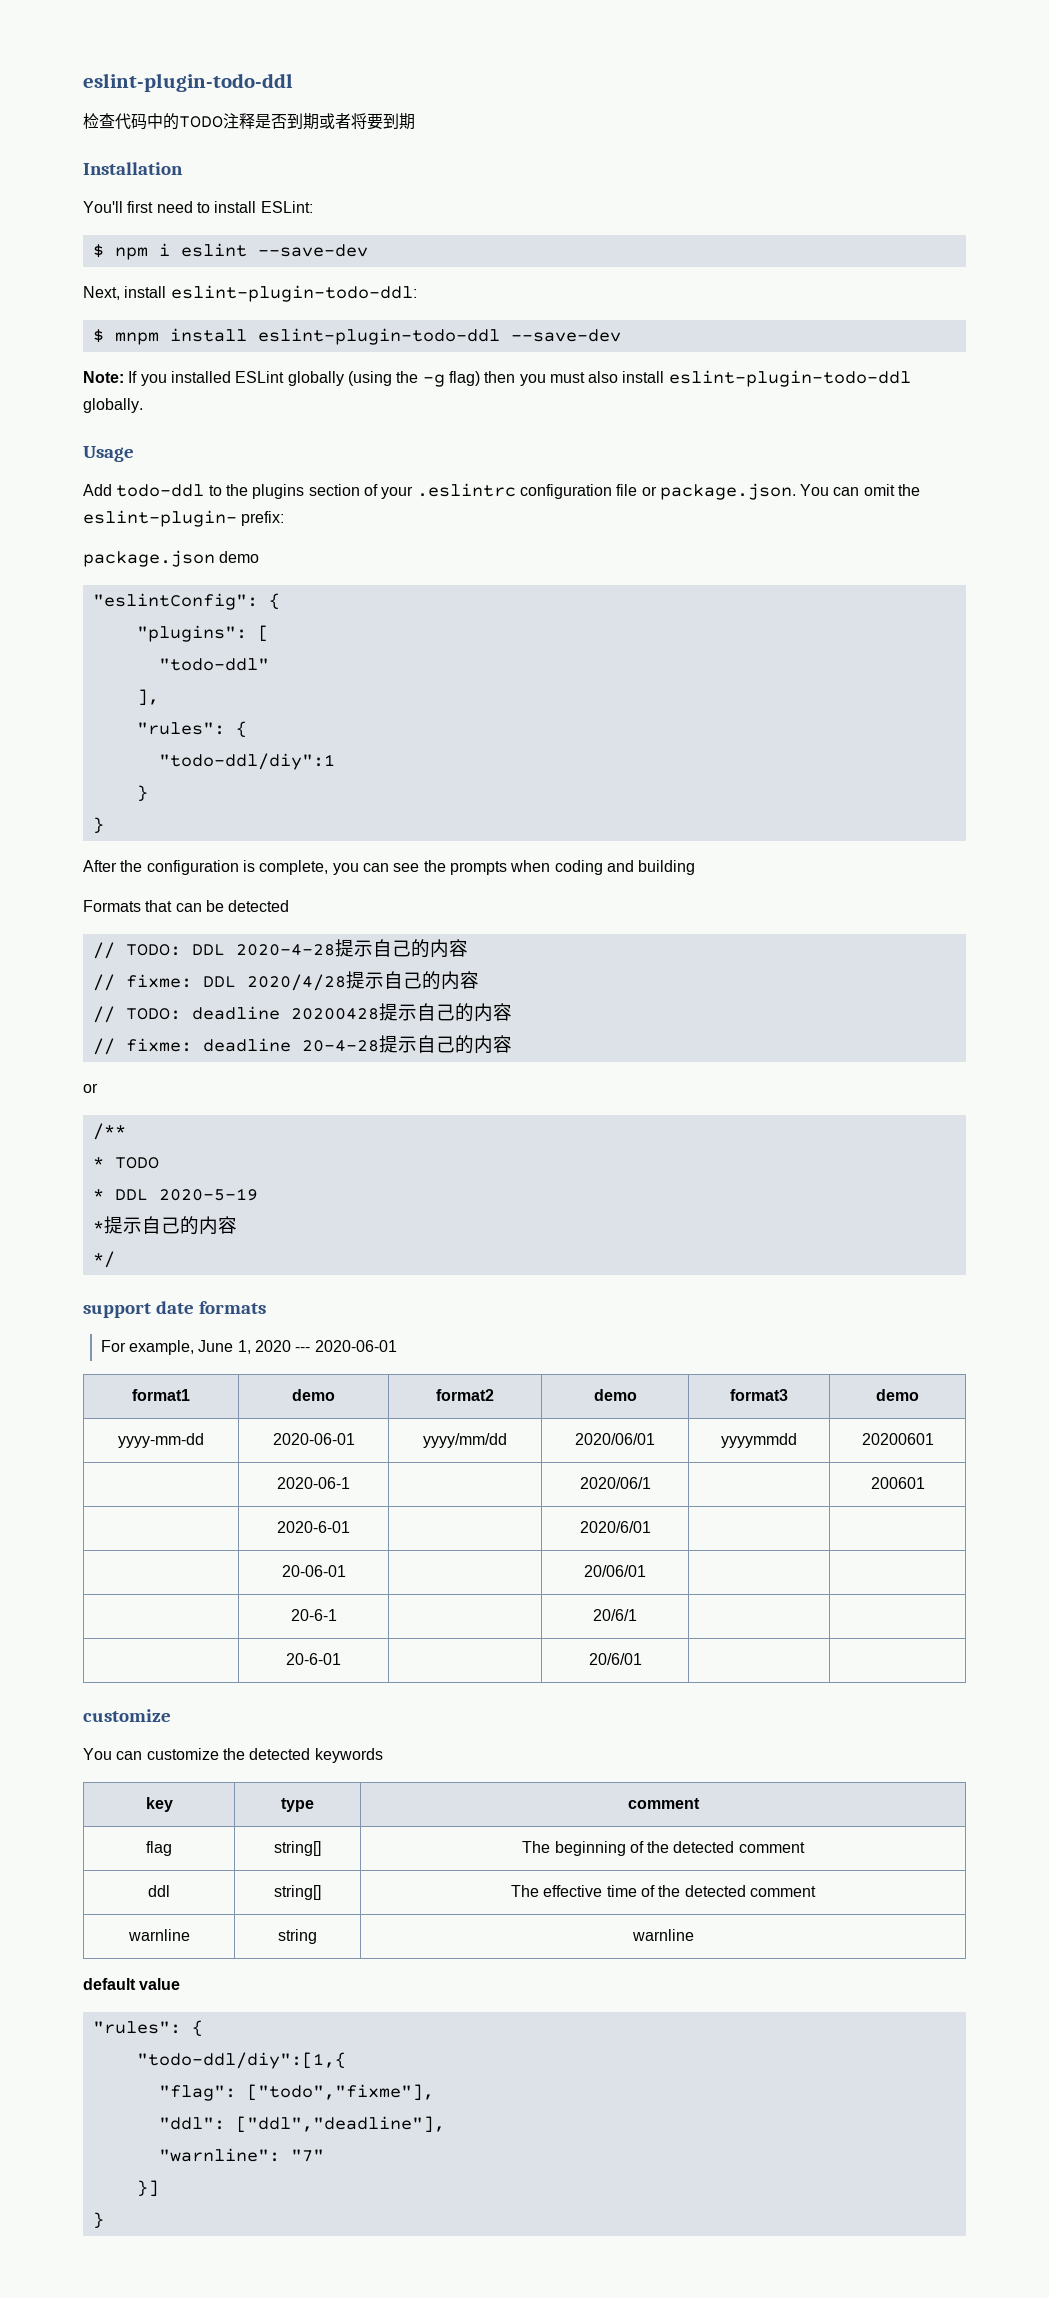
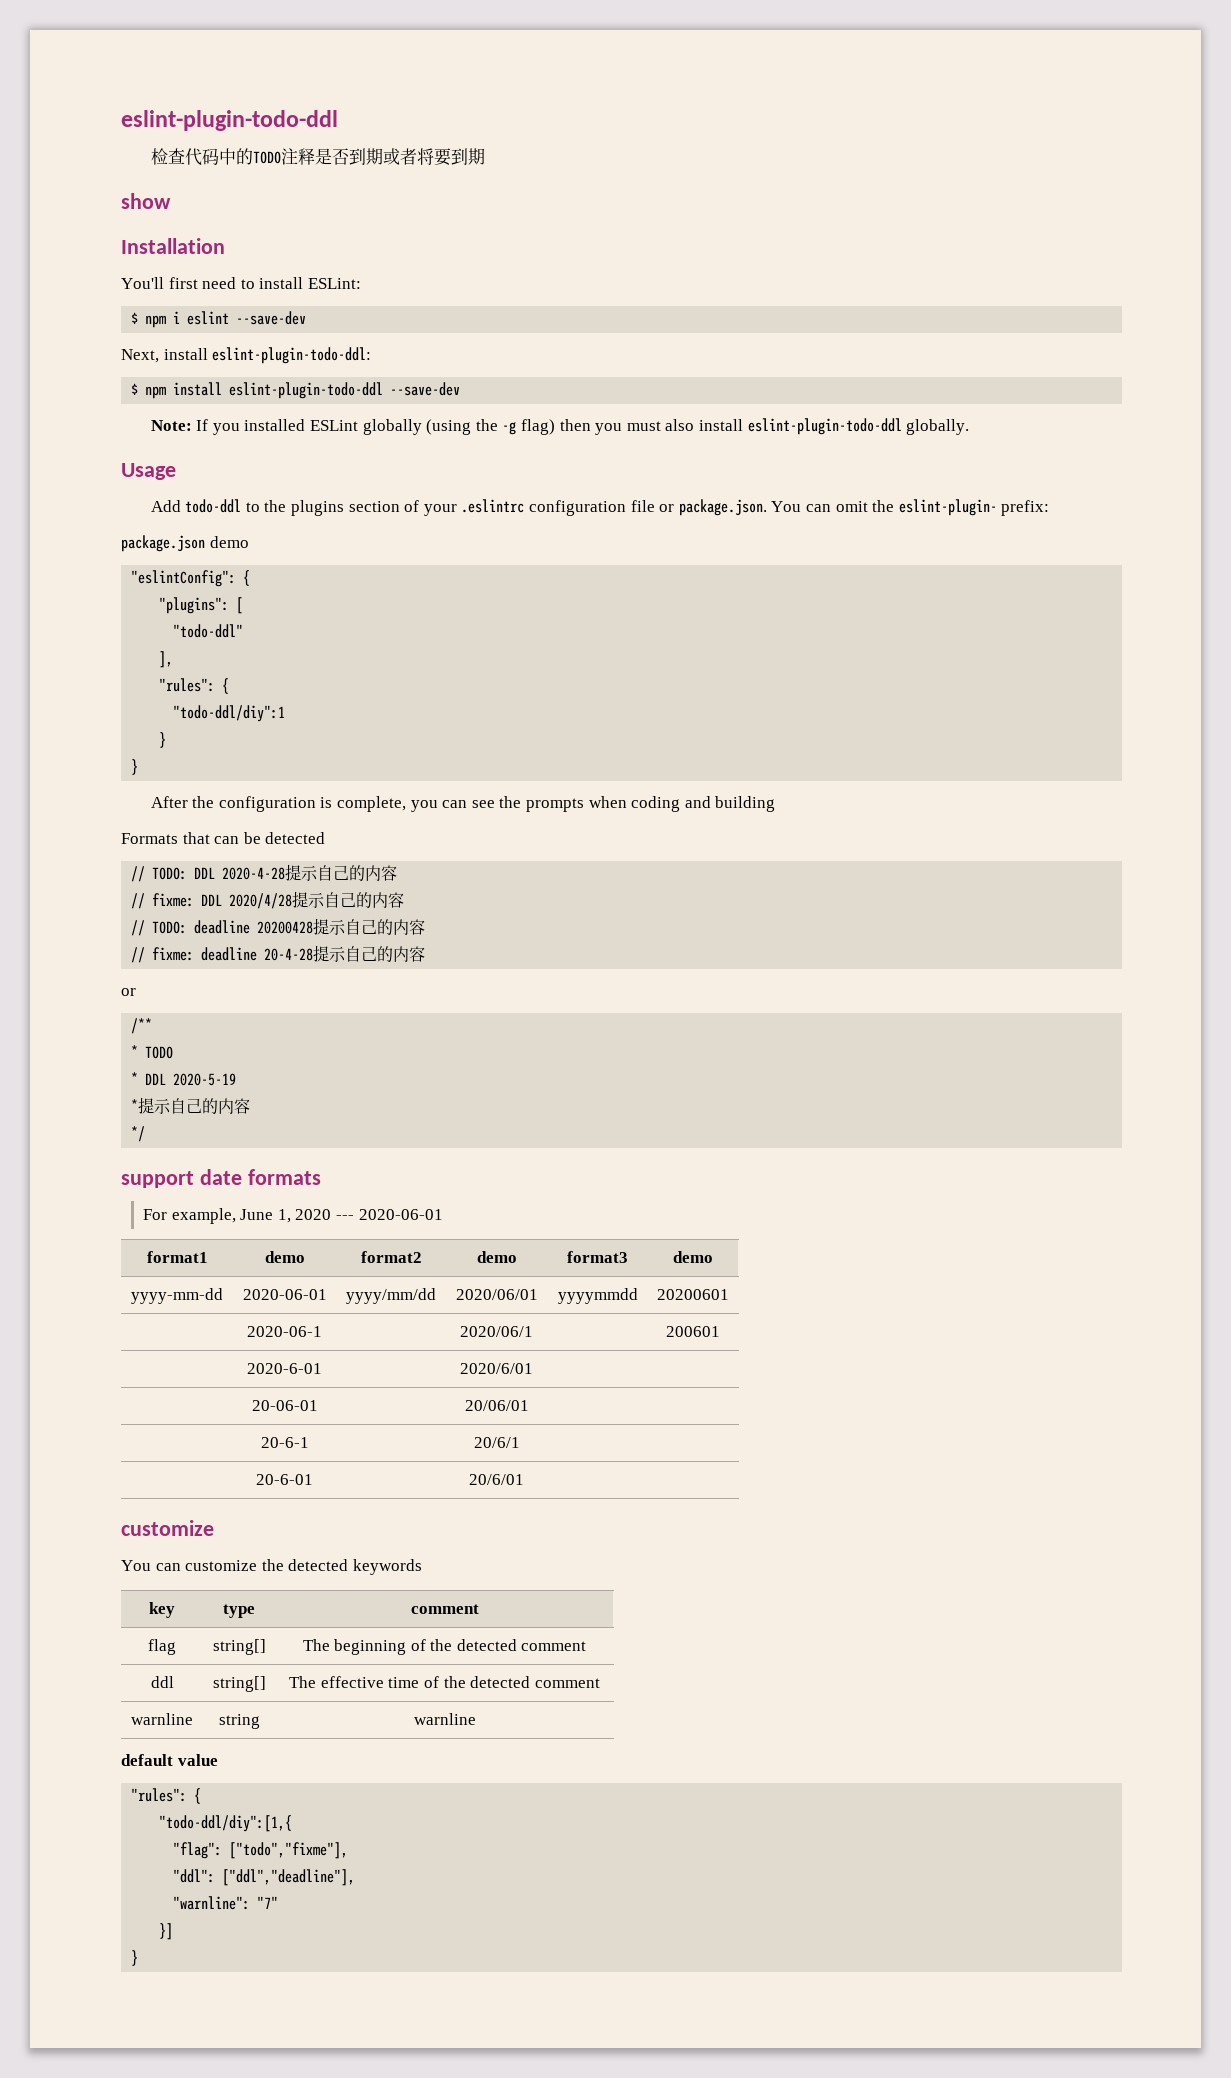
(415, 121) none -> [121,193,171,209] // show
[114,332,159,345] mnpm -> [145,386,167,399] npm

